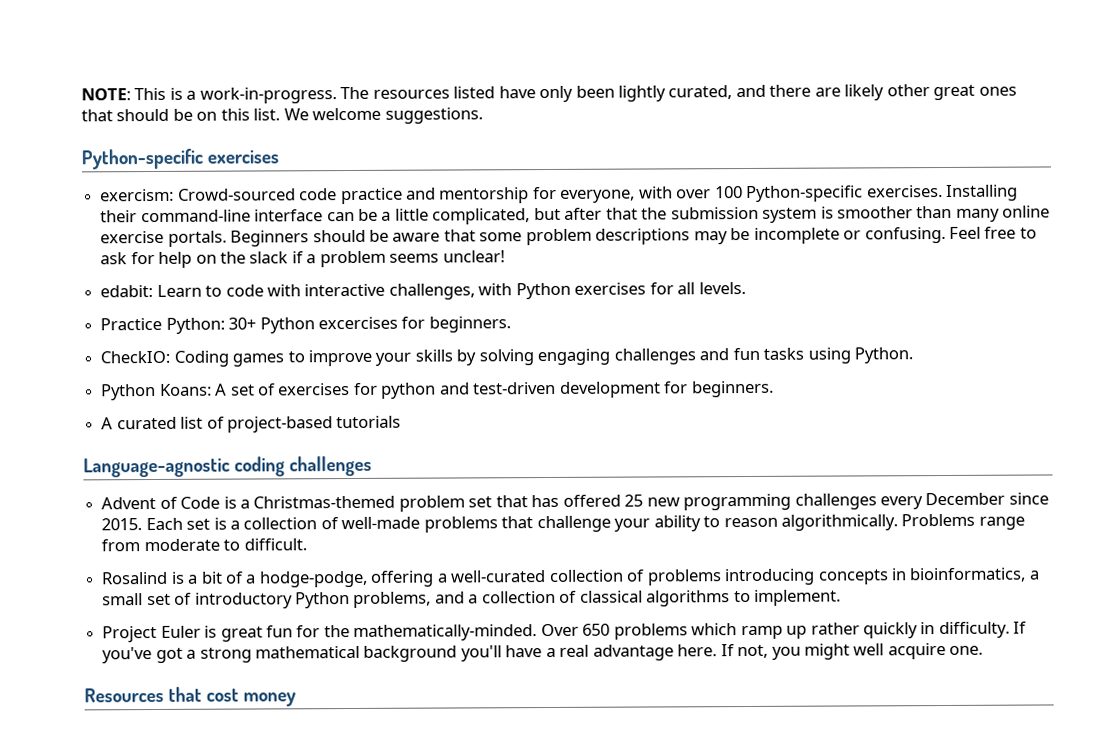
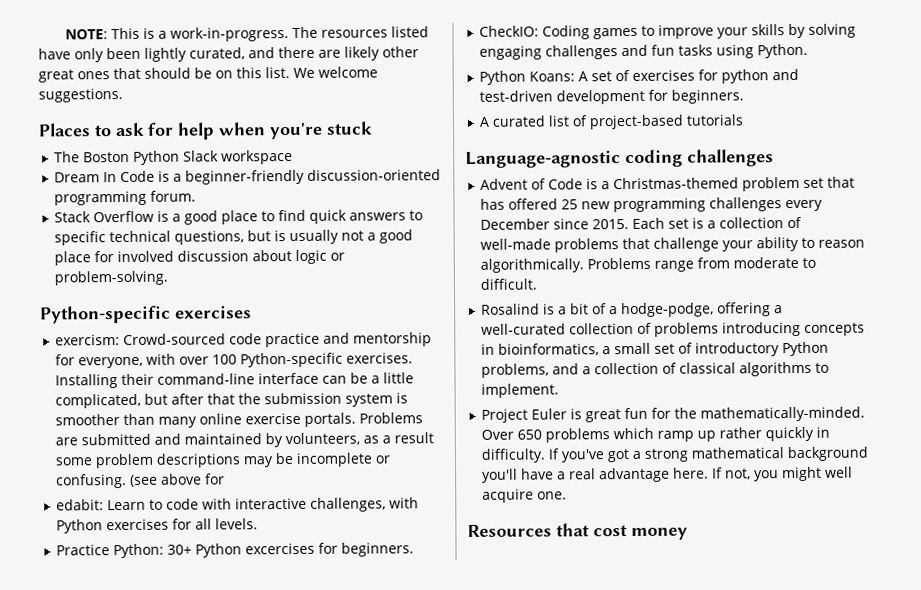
(483, 115) none -> [38,121,373,140] [54,149,294,165] [54,169,442,185] [54,190,197,206] [54,209,424,225] [54,229,414,246] [54,249,346,266] [54,270,169,286] // Places to ask for help when you're stuck // The Boston Python Slack workspace // Dream In Code is a beginner-friendly discussion-oriented programming forum. // Stack Overflow is a good place to find quick answers to specific technical questions, but is usually not a good place for involved discussion about logic or problem-solving.
[230,229,476,247] Beginners should be aware that -> [359,412,424,424] [55,432,435,448] Problems are submitted and maintained by volunteers, as a result
[948,226,1037,239] [100,250,505,268] Feel free to ask for help on the slack if a problem seems unclear! -> [130,473,226,487] (see above for

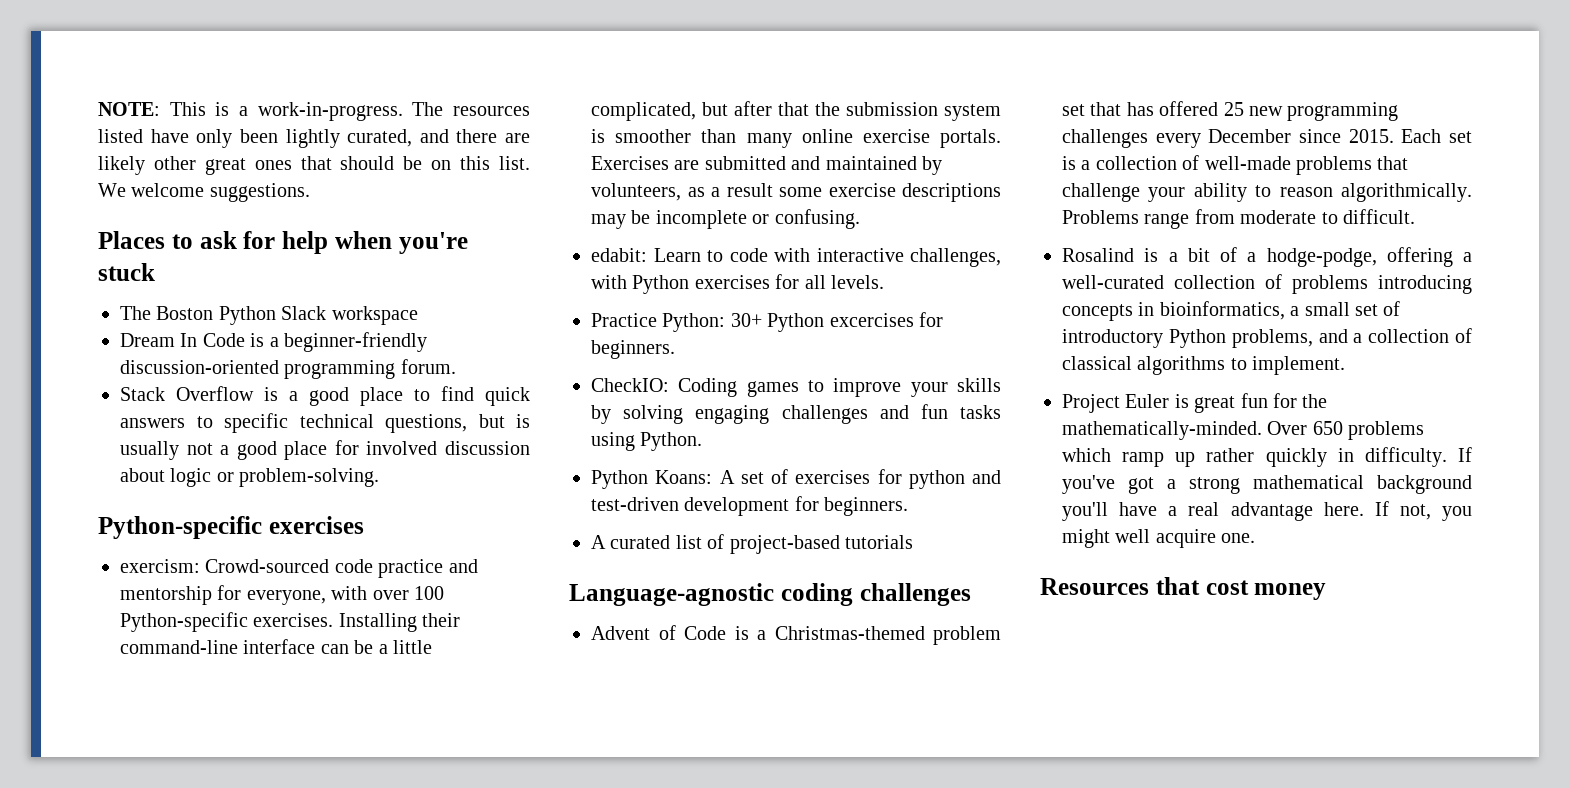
[359,412,424,424] Problems -> [591,156,669,170] Exercises
[95,453,155,469] problem -> [828,183,896,197] exercise
[130,473,226,487] (see above for -> (860, 219) none

